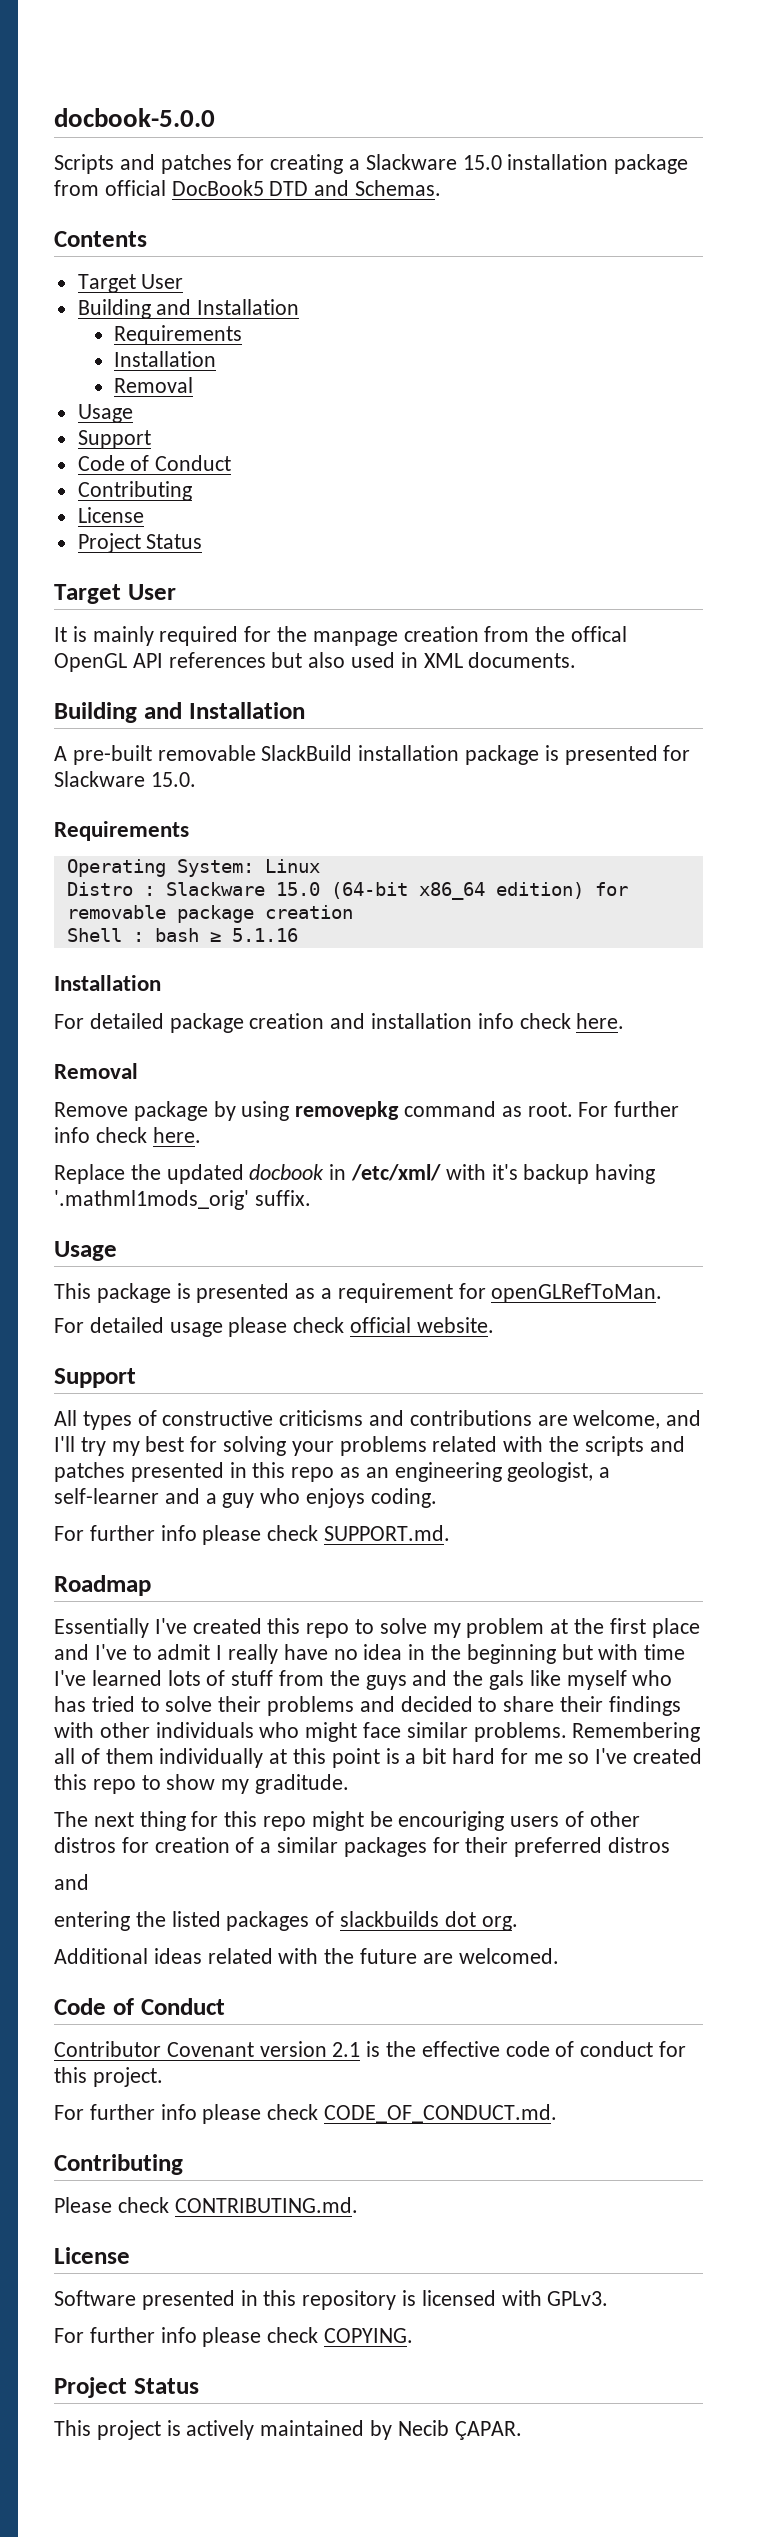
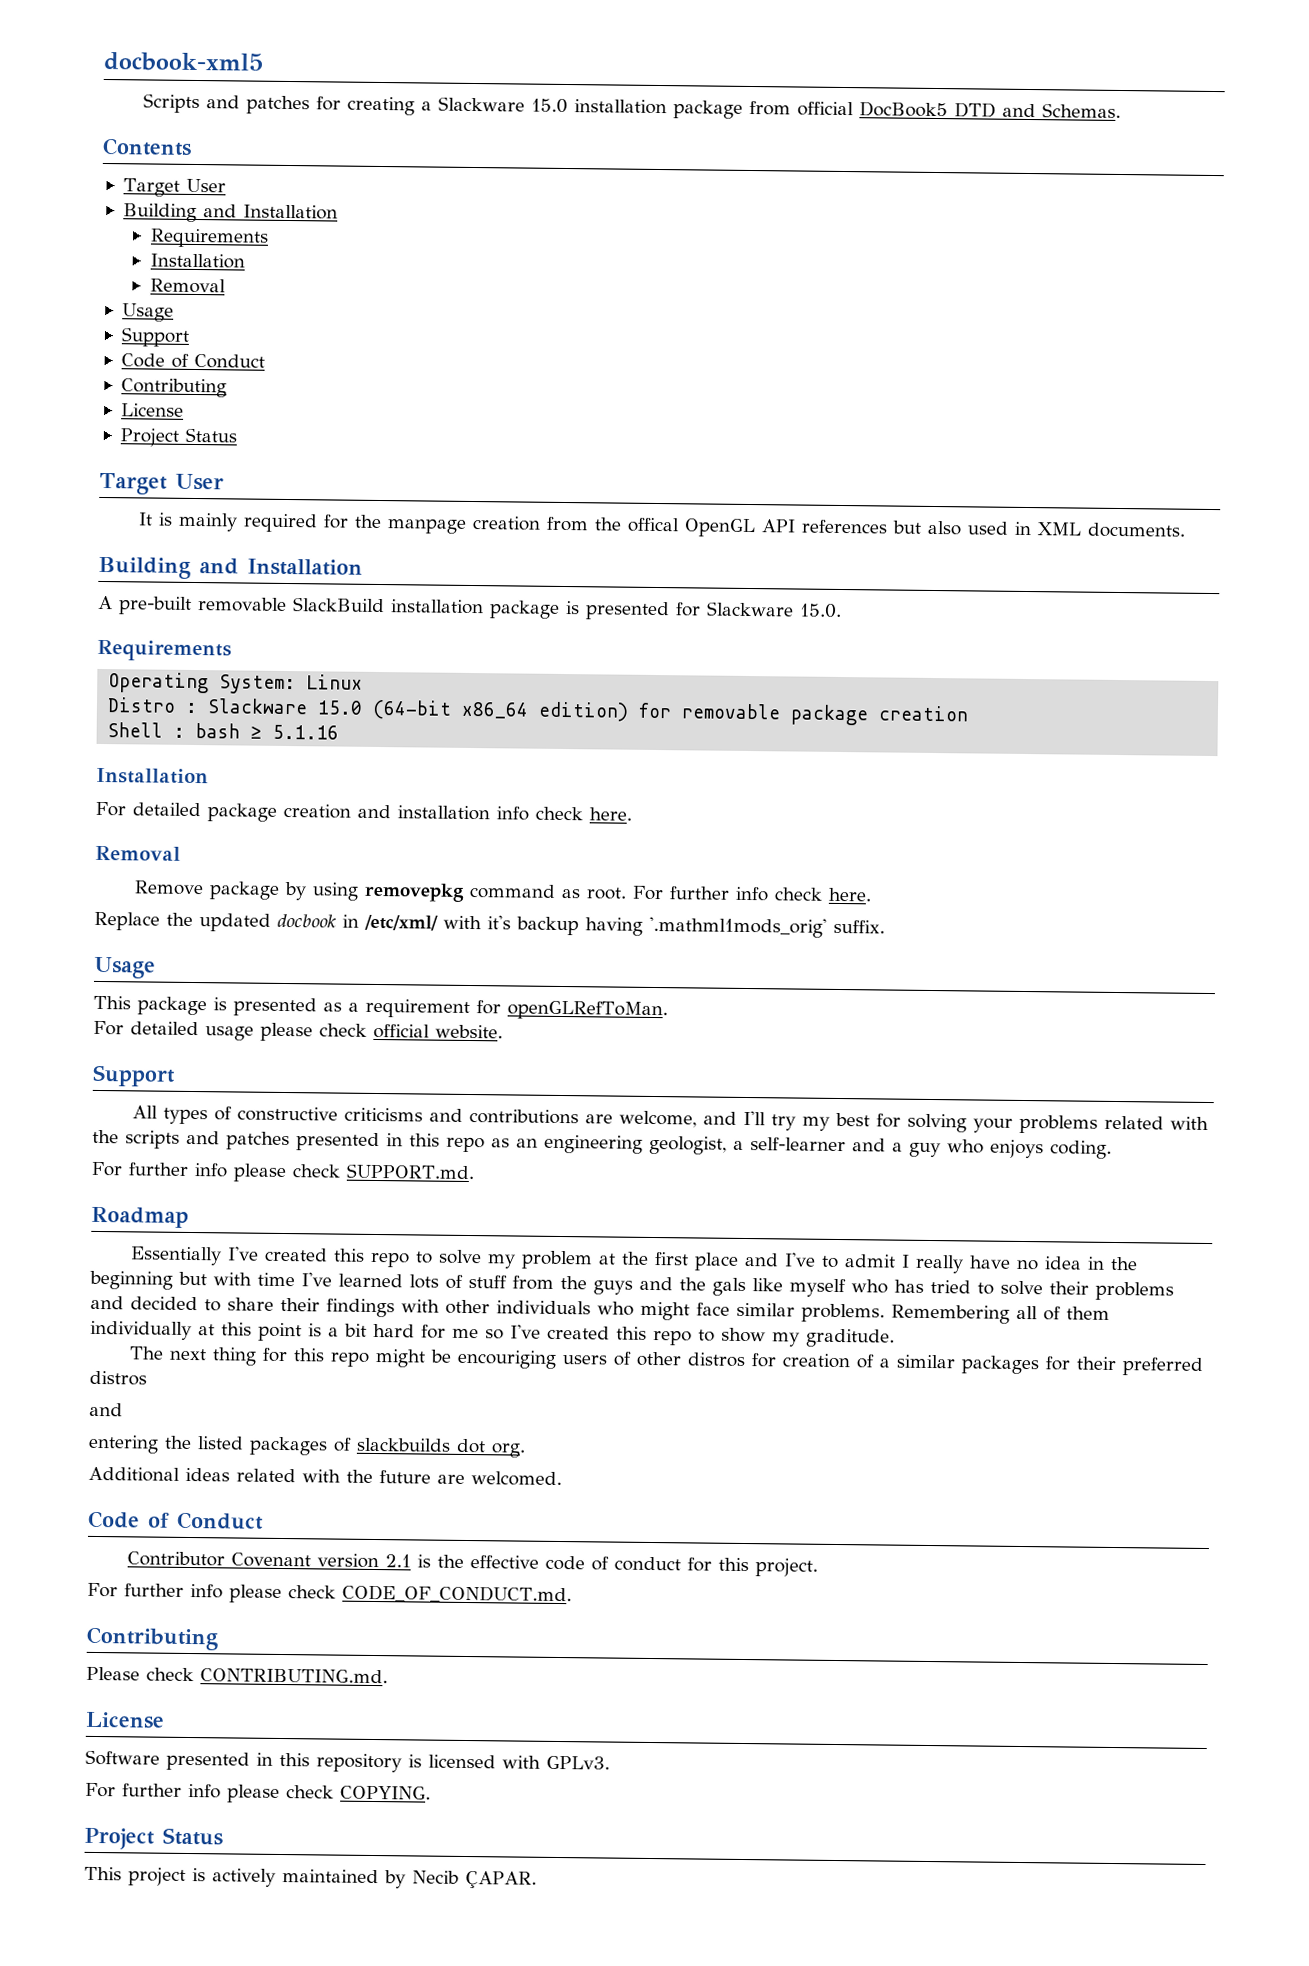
[54,108,215,127] docbook-5.0.0 -> [103,51,265,72] docbook-xml5

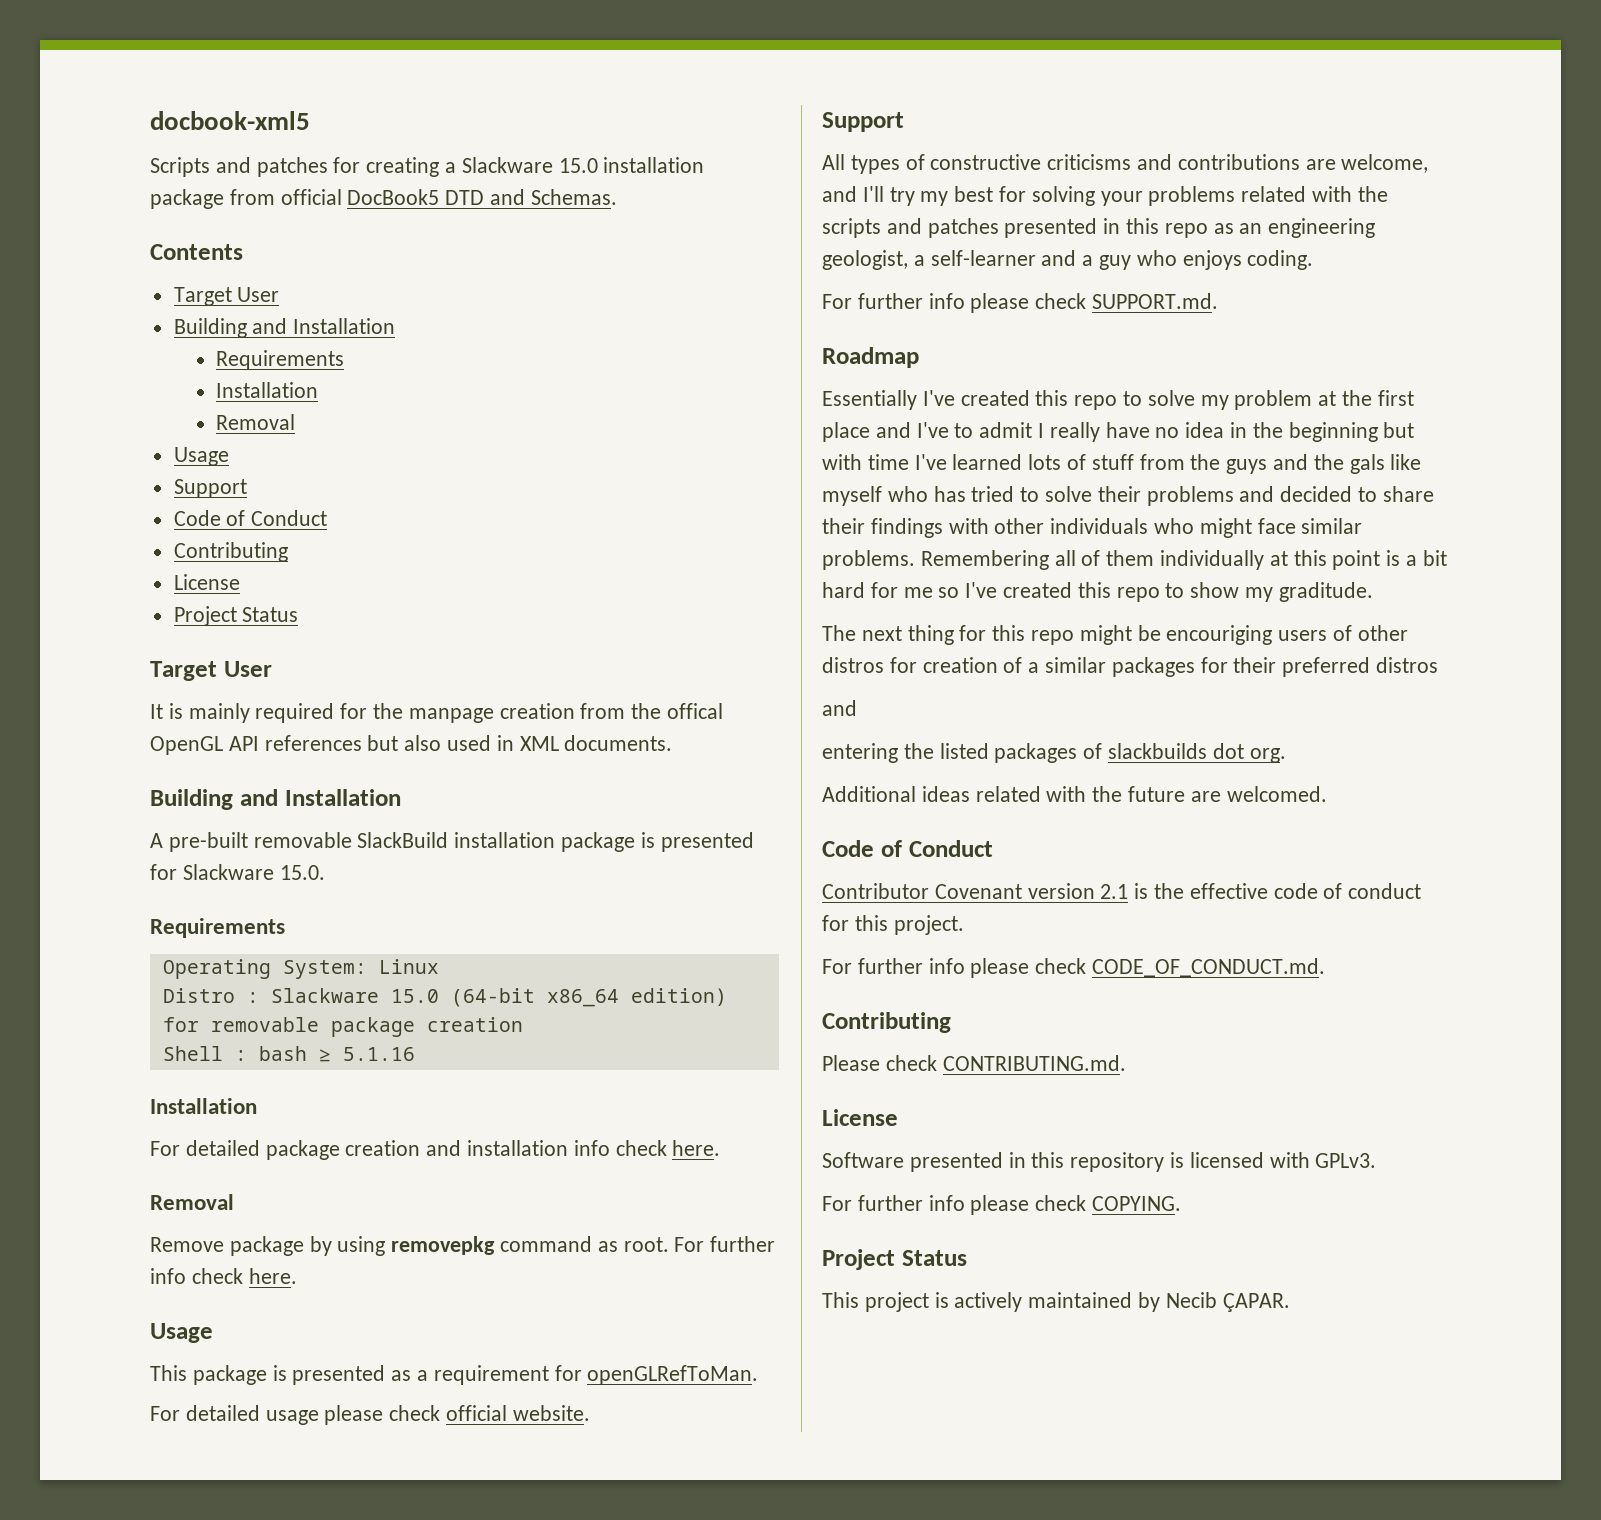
[94,911,885,938] // Replace the updated docbook in /etc/xml/ with it's backup having '.mathml1mods_orig' suffix. -> (297, 1276) none

